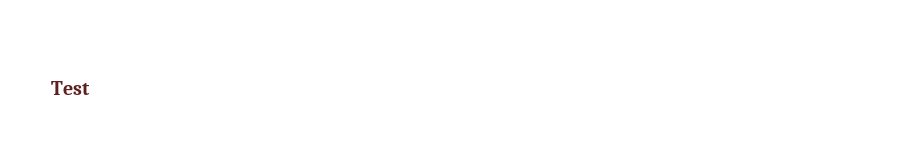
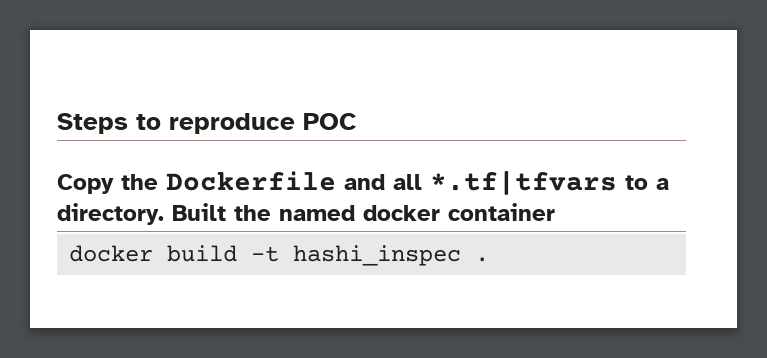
[51,81,90,95] Test -> [57,113,357,134] [57,170,669,195] [57,203,555,225] [69,245,490,266] Steps to reproduce POC // Copy the Dockerfile and all *.tf|tfvars to a directory. Built the named docker container // docker build -t hashi_inspec .

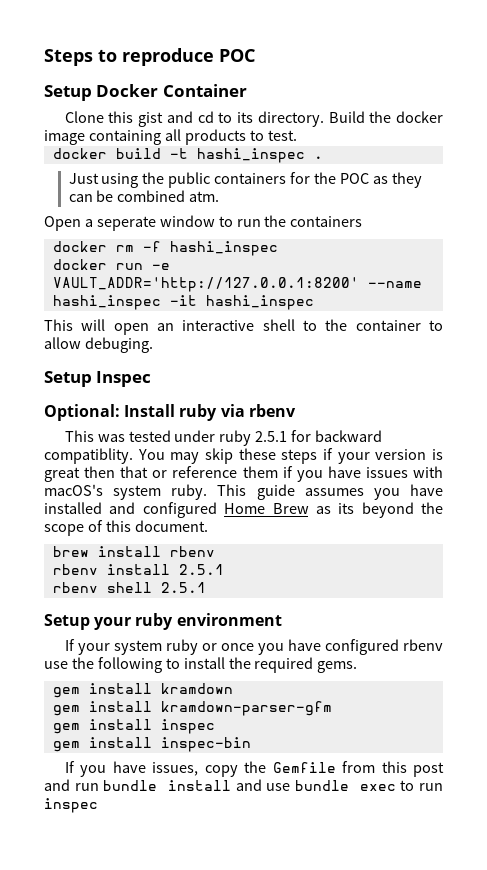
[57,170,669,195] [57,203,555,225] Copy the Dockerfile and all *.tf|tfvars to a directory. Built the named docker container -> [44,84,247,101] [64,111,443,127] [44,129,297,145] Setup Docker Container // Clone this gist and cd to its directory. Build the docker image containing all products to test.
(490, 259) none -> [68,172,422,188] [68,190,220,202] [44,215,363,231] [52,241,278,256] [52,259,170,270] [52,277,422,292] [52,295,314,310] [44,319,443,335] [44,337,153,353] [44,371,152,387] [44,404,296,421] [64,430,383,446] [44,448,444,464] [44,466,444,482] [44,484,444,500] [44,502,443,518] [44,520,208,536] [52,546,215,557] [52,564,224,575] [52,582,206,593] [44,613,282,630] [64,639,443,655] [44,657,358,673] [52,683,233,698] [52,701,332,716] [52,719,215,734] [52,737,251,752] [64,761,444,777] [44,779,443,791] [44,798,98,813] // Just using the public containers for the POC as they can be combined atm. // Open a seperate window to run the containers // docker rm -f hashi_inspec // docker run -e VAULT_ADDR='http://127.0.0.1:8200' --name hashi_inspec -it hashi_inspec // This will open an interactive shell to the container to allow debuging. // Setup Inspec // Optional: Install ruby via rbenv // This was tested under ruby 2.5.1 for backward compatiblity. You may skip these steps if your version is great then that or reference them if you have issues with macOS's system ruby. This guide assumes you have installed and configured Home Brew as its beyond the scope of this document. // brew install rbenv // rbenv install 2.5.1 // rbenv shell 2.5.1 // Setup your ruby environment // If your system ruby or once you have configured rbenv use the following to install the required gems. // gem install kramdown // gem install kramdown-parser-gfm // gem install inspec // gem install inspec-bin // If you have issues, copy the Gemfile from this post and run bundle install and use bundle exec to run inspec

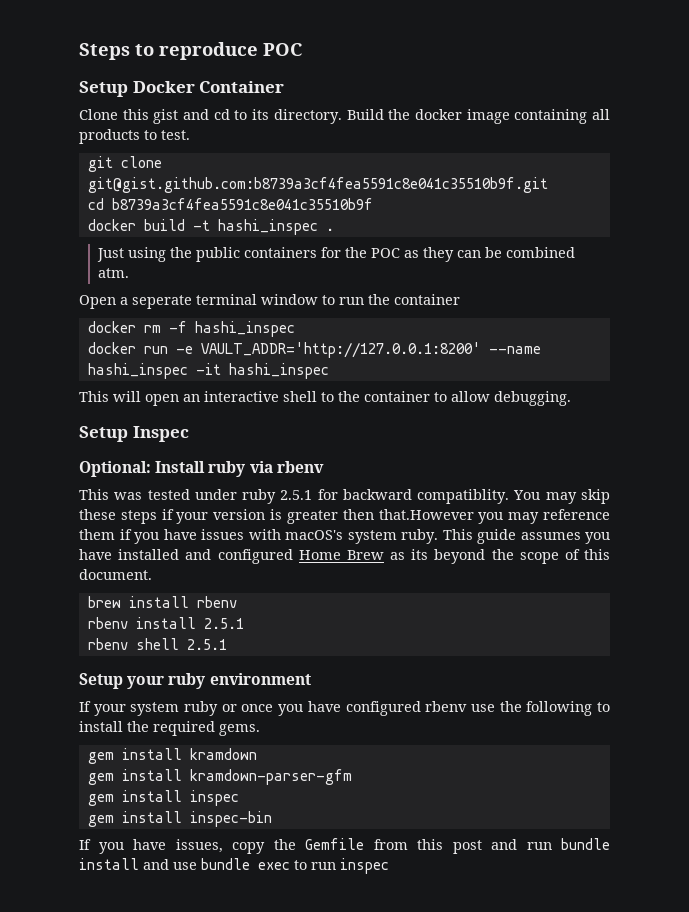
(297, 135) none -> [87,156,162,172] [87,177,548,193] [87,198,373,210] // git clone git@gist.github.com:b8739a3cf4fea5591c8e041c35510b9f.git // cd b8739a3cf4fea5591c8e041c35510b9f
(156, 223) none -> [196,294,257,305] terminal
[290,216,363,227] containers -> [394,294,460,305] container
[84,337,153,353] debuging. -> [494,391,571,406] debugging.
[44,466,168,482] great then that or -> [286,509,540,524] greater then that.However you may

